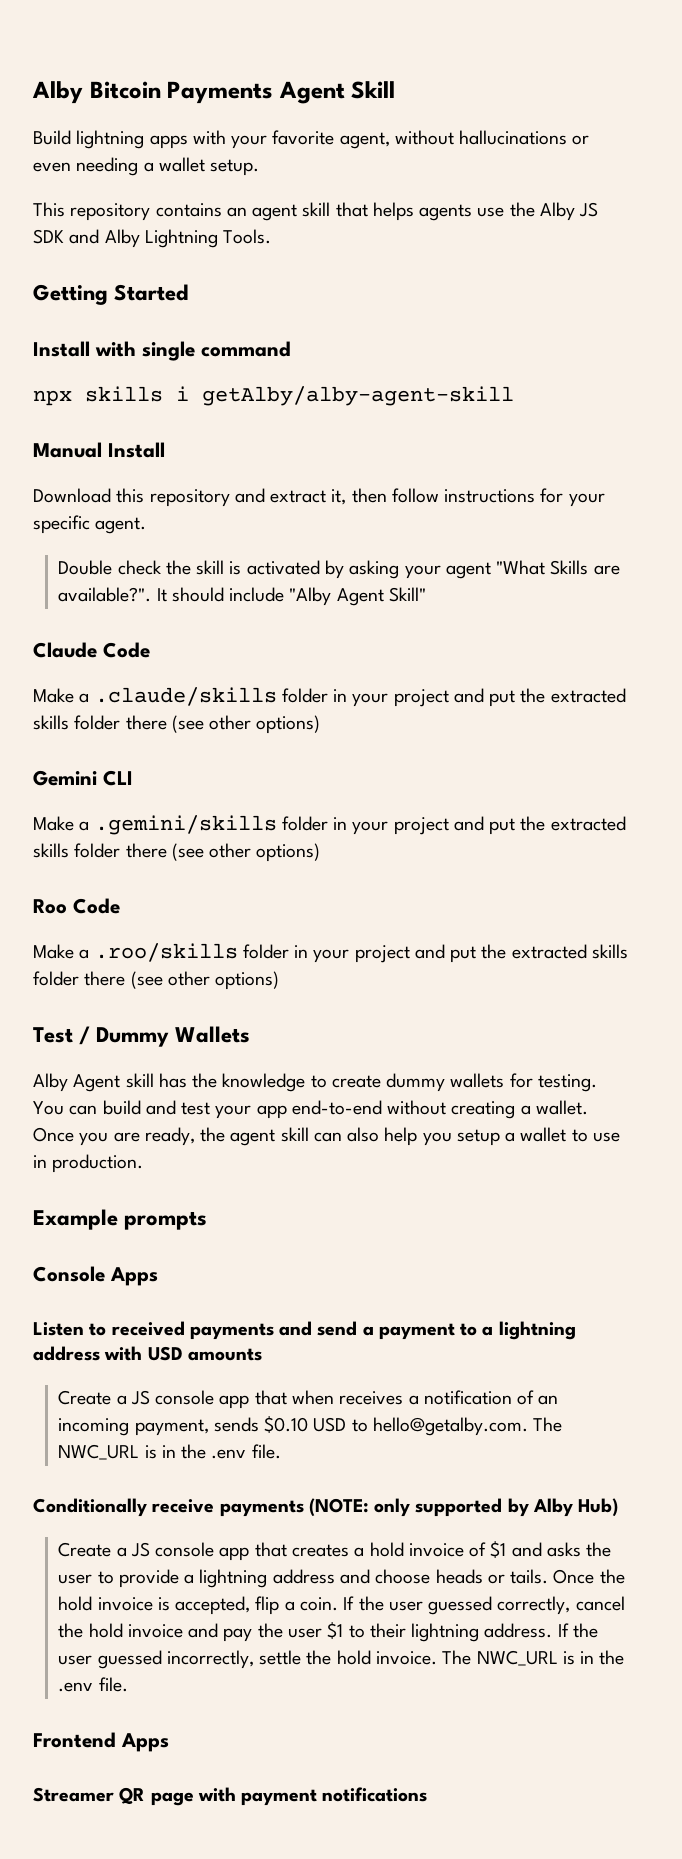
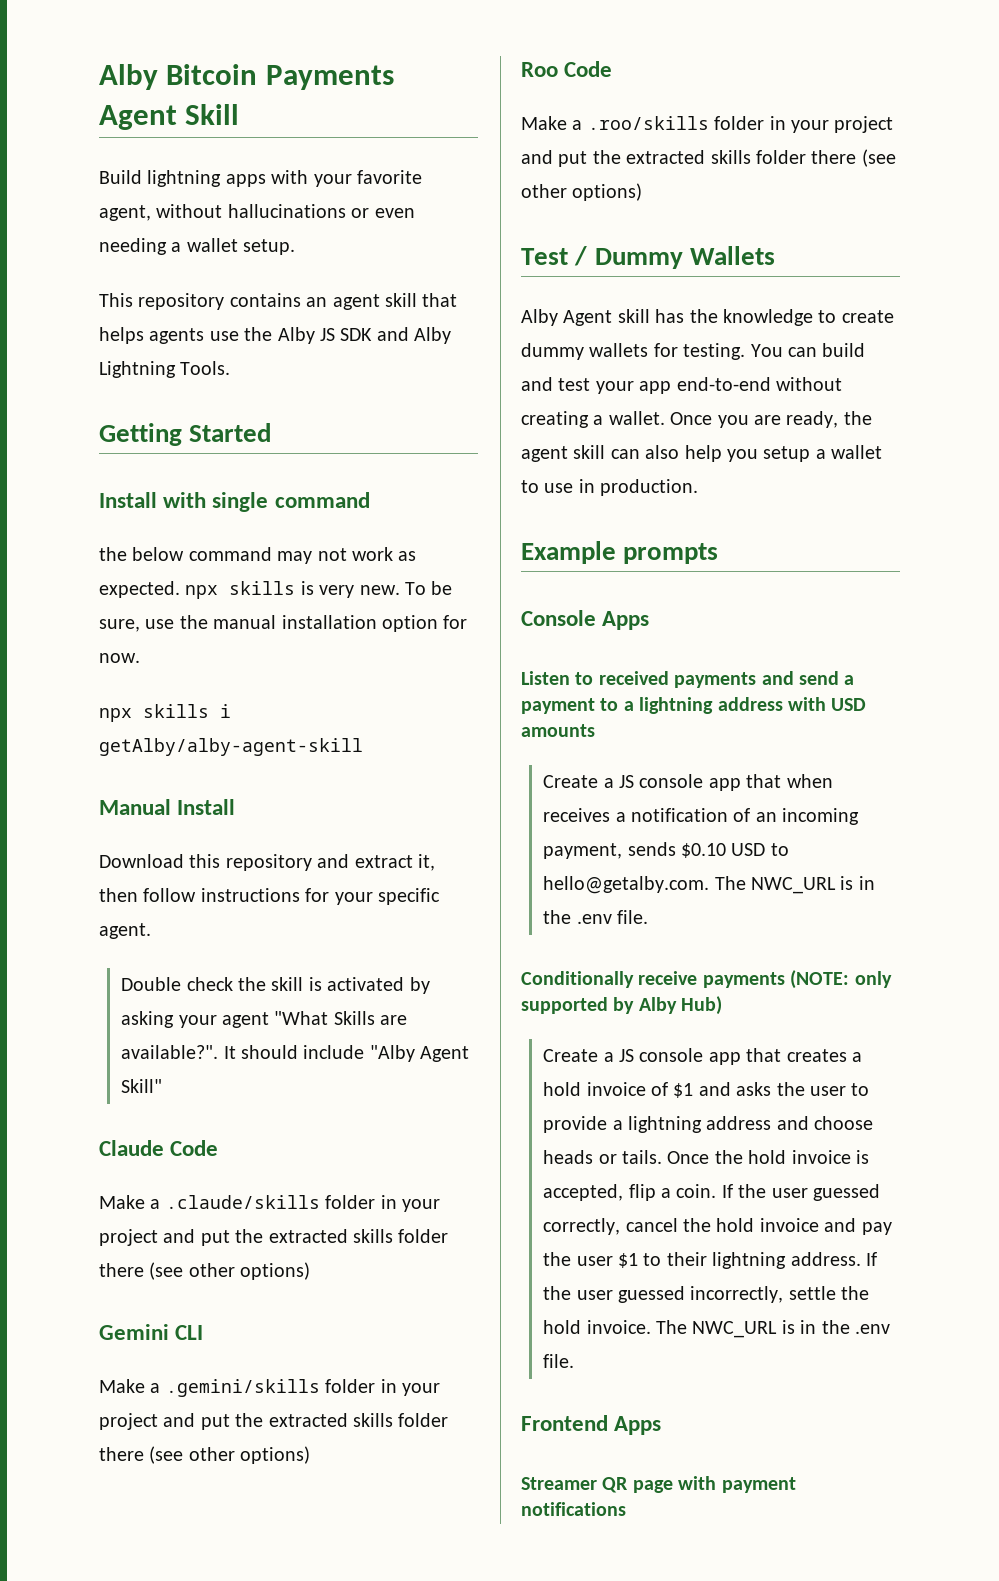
(291, 349) none -> [99,547,417,564] [99,581,453,599] [99,615,468,632] [99,653,140,663] // the below command may not work as expected. npx skills is very new. To be sure, use the manual installation option for now.

